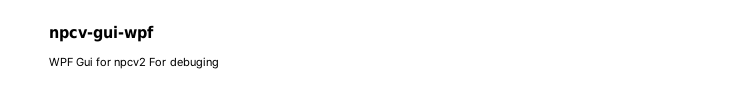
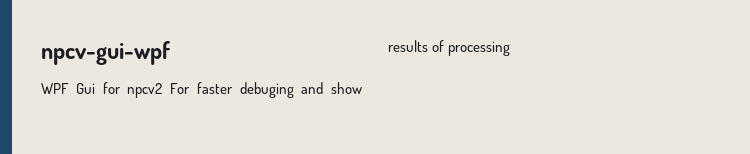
[169,57,219,69] debuging -> [196,82,362,98] [388,40,511,56] faster debuging and show results of processing

